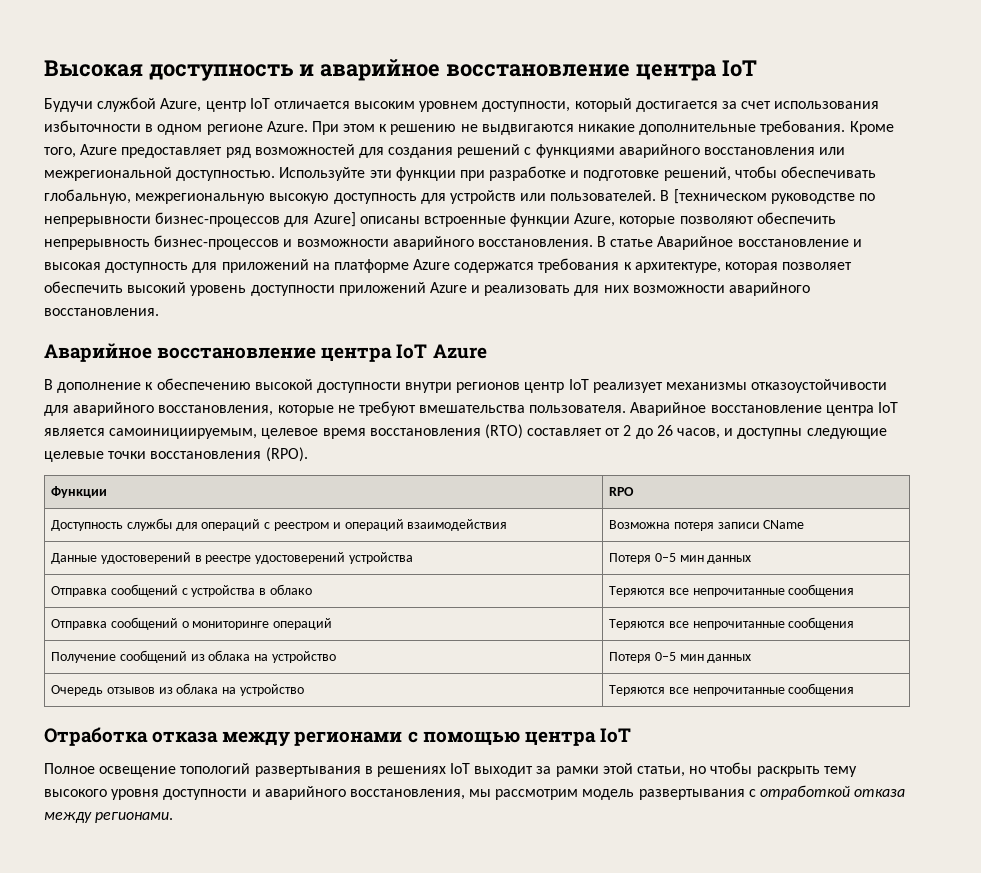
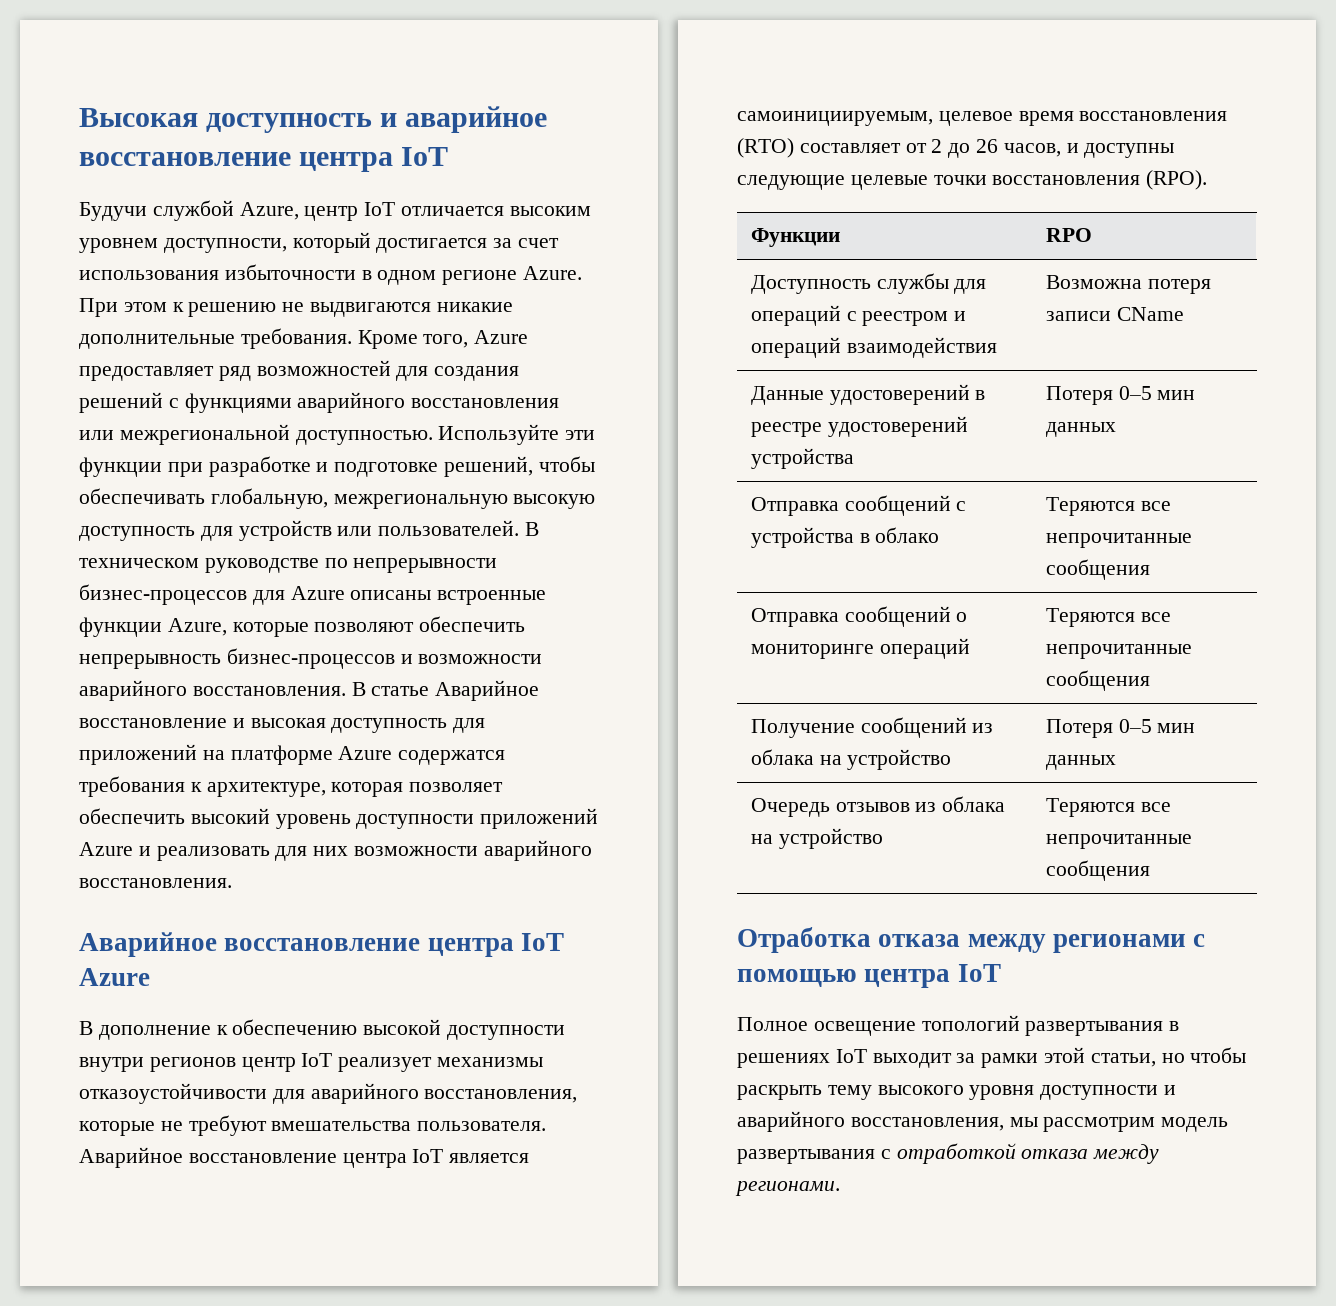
[673,189,767,204] [техническом -> [79,558,199,568] техническом
[313,212,356,227] Azure] -> [290,586,345,600] Azure

